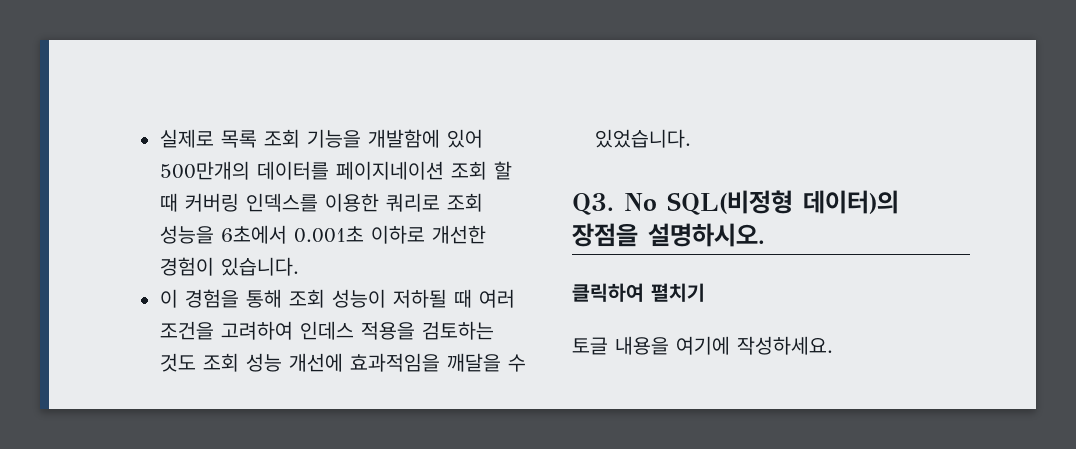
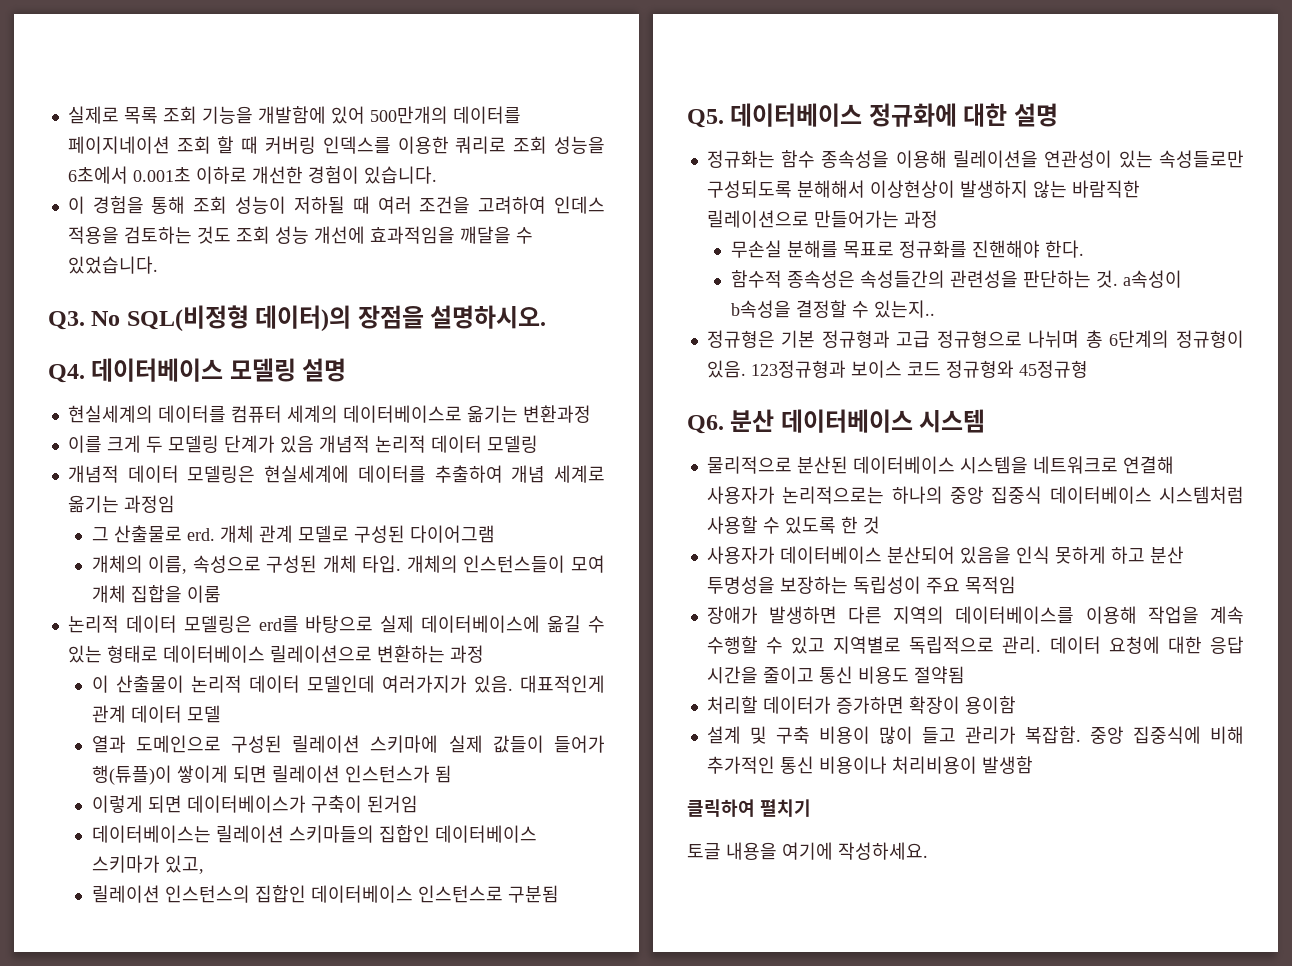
(765, 235) none -> [48,358,347,383] [67,405,591,423] [67,435,538,453] [67,465,605,483] [67,495,175,513] [91,525,495,543] [91,555,606,574] [91,585,221,603] [67,615,605,633] [67,645,484,663] [91,675,605,693] [91,705,221,723] [91,735,605,753] [91,765,452,785] [91,795,418,813] [91,825,537,843] [91,855,204,874] [91,885,559,903] [687,103,1058,128] [706,150,1244,168] [706,180,1140,198] [706,210,938,228] [730,240,1084,258] [730,270,1182,288] [730,300,935,318] [706,330,1244,348] [706,360,1088,378] [687,409,986,434] [706,456,1174,474] [706,486,1244,504] [706,516,880,534] [706,546,1184,564] [706,576,1016,594] [706,606,1244,624] [706,636,1244,654] [706,666,965,684] [706,696,1016,714] [706,726,1244,744] [706,756,1033,774] // Q4. 데이터베이스 모델링 설명 // 현실세계의 데이터를 컴퓨터 세계의 데이터베이스로 옮기는 변환과정 // 이를 크게 두 모델링 단계가 있음 개념적 논리적 데이터 모델링 // 개념적 데이터 모델링은 현실세계에 데이터를 추출하여 개념 세계로 옮기는 과정임 // 그 산출물로 erd. 개체 관계 모델로 구성된 다이어그램 // 개체의 이름, 속성으로 구성된 개체 타입. 개체의 인스턴스들이 모여 개체 집합을 이룸 // 논리적 데이터 모델링은 erd를 바탕으로 실제 데이터베이스에 옮길 수 있는 형태로 데이터베이스 릴레이션으로 변환하는 과정 // 이 산출물이 논리적 데이터 모델인데 여러가지가 있음. 대표적인게 관계 데이터 모델 // 열과 도메인으로 구성된 릴레이션 스키마에 실제 값들이 들어가 행(튜플)이 쌓이게 되면 릴레이션 인스턴스가 됨 // 이렇게 되면 데이터베이스가 구축이 된거임 // 데이터베이스는 릴레이션 스키마들의 집합인 데이터베이스 스키마가 있고, // 릴레이션 인스턴스의 집합인 데이터베이스 인스턴스로 구분됨 // Q5. 데이터베이스 정규화에 대한 설명 // 정규화는 함수 종속성을 이용해 릴레이션을 연관성이 있는 속성들로만 구성되도록 분해해서 이상현상이 발생하지 않는 바람직한 릴레이션으로 만들어가는 과정 // 무손실 분해를 목표로 정규화를 진핸해야 한다. // 함수적 종속성은 속성들간의 관련성을 판단하는 것. a속성이 b속성을 결정할 수 있는지.. // 정규형은 기본 정규형과 고급 정규형으로 나뉘며 총 6단계의 정규형이 있음. 123정규형과 보이스 코드 정규형와 45정규형 // Q6. 분산 데이터베이스 시스템 // 물리적으로 분산된 데이터베이스 시스템을 네트워크로 연결해 사용자가 논리적으로는 하나의 중앙 집중식 데이터베이스 시스템처럼 사용할 수 있도록 한 것 // 사용자가 데이터베이스 분산되어 있음을 인식 못하게 하고 분산 투명성을 보장하는 독립성이 주요 목적임 // 장애가 발생하면 다른 지역의 데이터베이스를 이용해 작업을 계속 수행할 수 있고 지역별로 독립적으로 관리. 데이터 요청에 대한 응답 시간을 줄이고 통신 비용도 절약됨 // 처리할 데이터가 증가하면 확장이 용이함 // 설계 및 구축 비용이 많이 들고 관리가 복잡함. 중앙 집중식에 비해 추가적인 통신 비용이나 처리비용이 발생함

